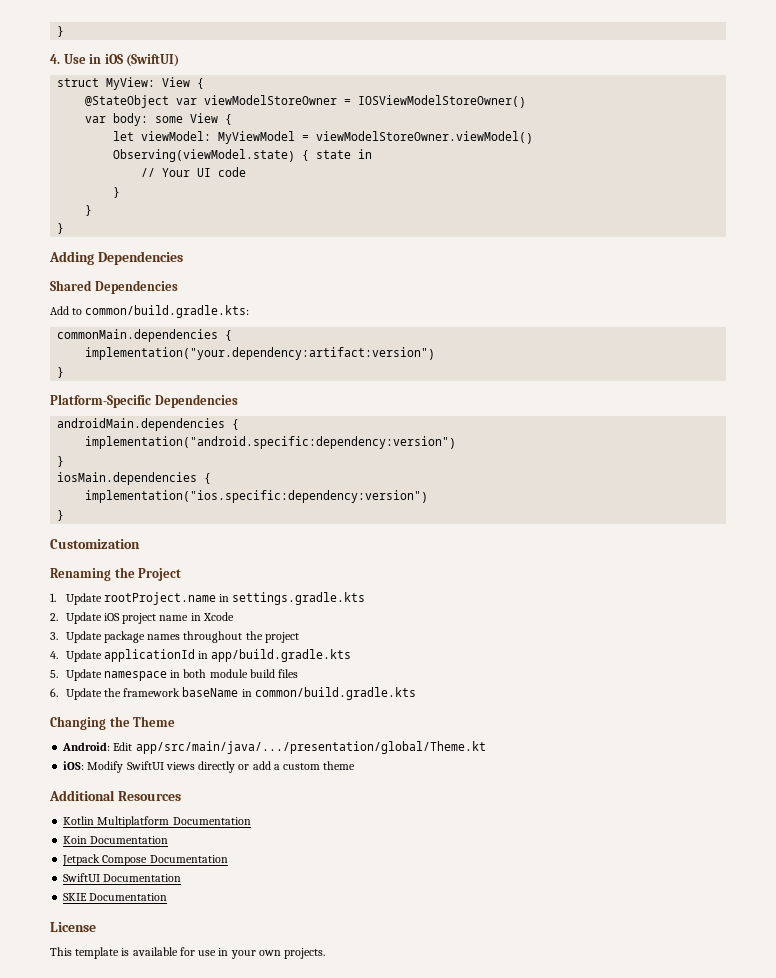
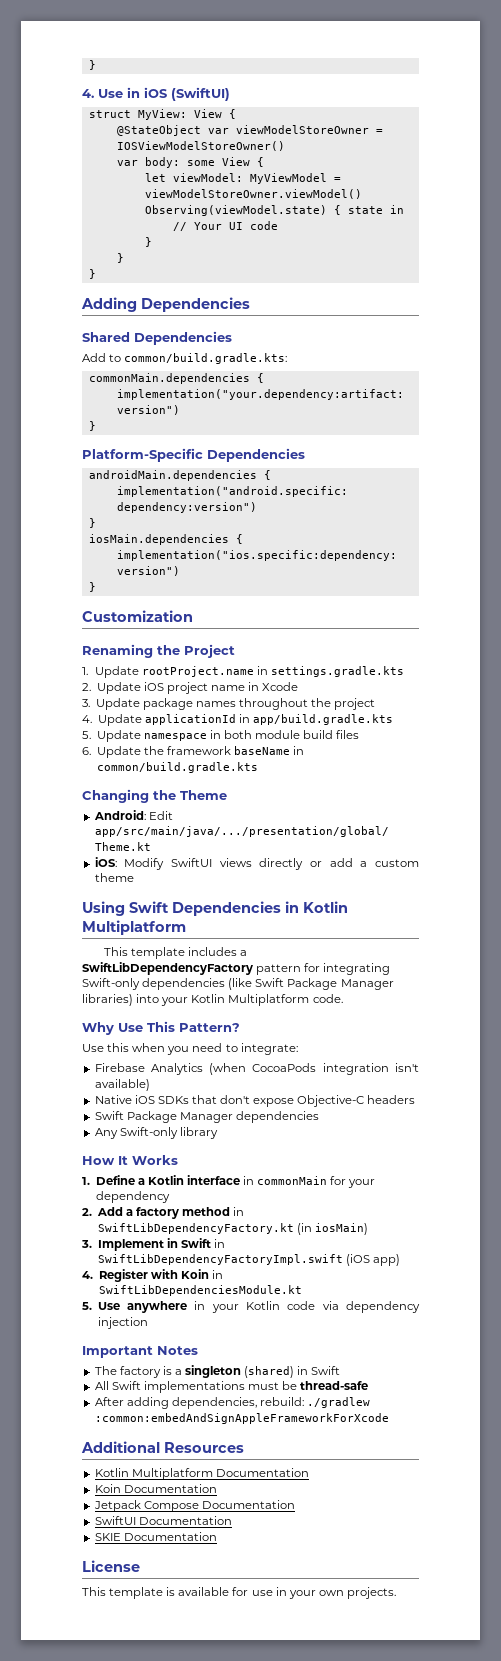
(356, 765) none -> [82,901,348,916] [82,920,186,935] [103,947,248,959] [82,962,391,975] [82,978,394,990] [82,994,343,1006] [82,1021,240,1035] [82,1043,298,1055] [94,1063,419,1075] [94,1079,150,1091] [94,1095,416,1107] [94,1111,319,1123] [94,1127,218,1139] [82,1155,178,1165] [82,1175,376,1188] [95,1191,170,1203] [82,1207,245,1219] [97,1223,368,1235] [81,1238,226,1251] [97,1254,400,1266] [82,1269,224,1282] [98,1285,302,1296] [82,1301,420,1313] [97,1317,148,1329] [82,1346,198,1358] [94,1365,341,1378] [94,1381,369,1393] [94,1397,371,1409] [94,1413,389,1424] // Using Swift Dependencies in Kotlin Multiplatform // This template includes a SwiftLibDependencyFactory pattern for integrating Swift-only dependencies (like Swift Package Manager libraries) into your Kotlin Multiplatform code. // Why Use This Pattern? // Use this when you need to integrate: // Firebase Analytics (when CocoaPods integration isn't available) // Native iOS SDKs that don't expose Objective-C headers // Swift Package Manager dependencies // Any Swift-only library // How It Works // 1. Define a Kotlin interface in commonMain for your dependency // 2. Add a factory method in SwiftLibDependencyFactory.kt (in iosMain) // 3. Implement in Swift in SwiftLibDependencyFactoryImpl.swift (iOS app) // 4. Register with Koin in SwiftLibDependenciesModule.kt // 5. Use anywhere in your Kotlin code via dependency injection // Important Notes // The factory is a singleton (shared) in Swift // All Swift implementations must be thread-safe // After adding dependencies, rebuild: ./gradlew :common:embedAndSignAppleFrameworkForXcode

